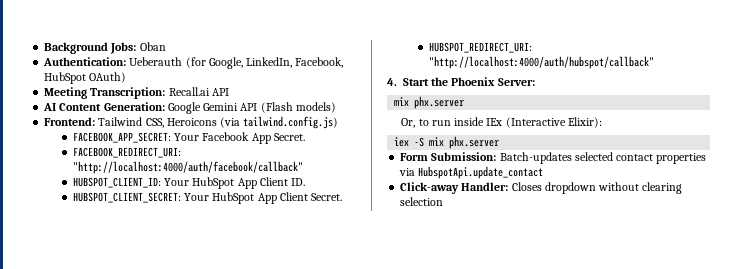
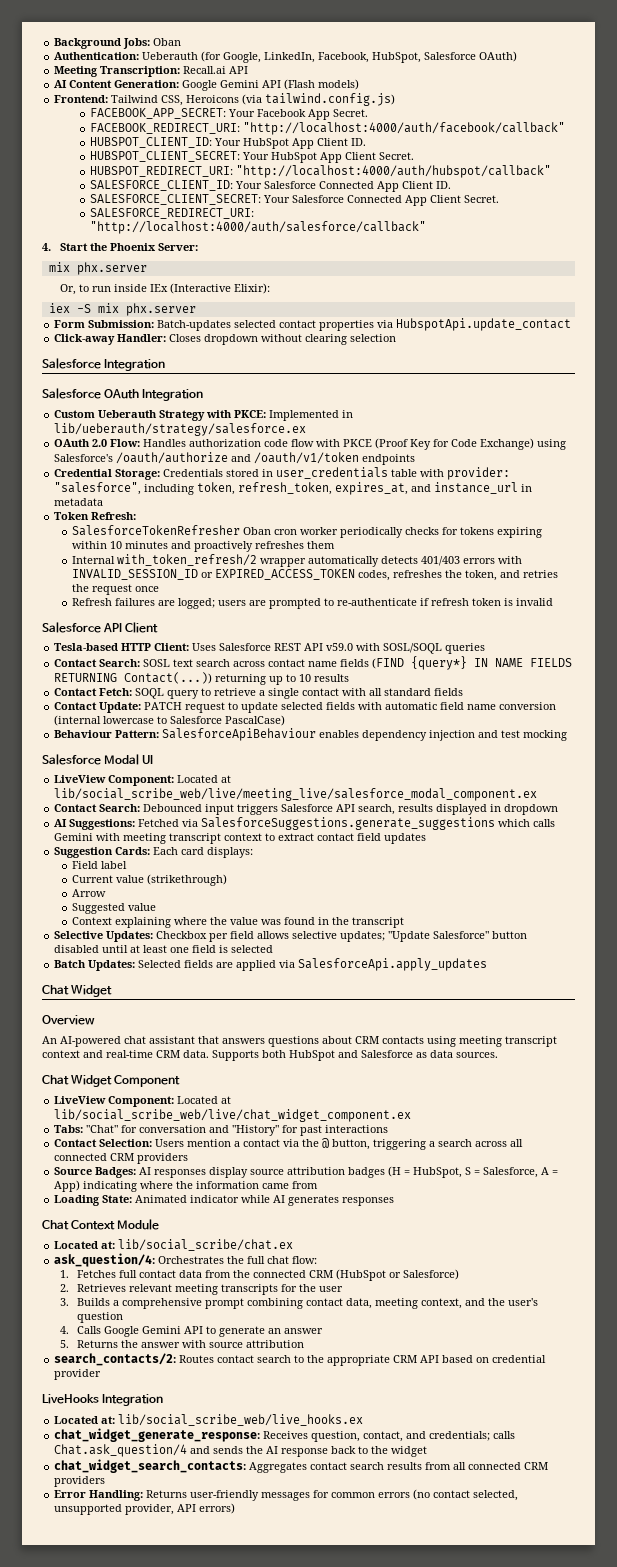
[44,72,87,84] HubSpot -> [372,52,477,63] HubSpot, Salesforce
(654, 62) none -> [89,180,451,192] [89,194,499,206] [89,208,254,219] [89,221,426,234] // SALESFORCE_CLIENT_ID: Your Salesforce Connected App Client ID. // SALESFORCE_CLIENT_SECRET: Your Salesforce Connected App Client Secret. // SALESFORCE_REDIRECT_URI: "http://localhost:4000/auth/salesforce/callback"
(444, 201) none -> [42,358,166,371] [42,388,204,401] [54,410,354,421] [54,423,307,436] [54,438,567,450] [54,452,416,465] [54,467,511,480] [54,482,533,495] [54,498,104,506] [54,512,137,520] [71,525,542,538] [71,541,335,552] [71,554,522,567] [71,569,558,581] [71,584,159,595] [71,598,553,609] [42,622,159,633] [54,643,486,654] [54,656,573,670] [54,672,350,685] [54,688,464,699] [54,702,557,713] [54,715,286,726] [54,728,568,741] [42,754,154,765] [54,775,232,786] [54,788,538,801] [54,804,559,815] [54,817,556,830] [54,833,427,844] [54,847,254,858] [71,861,127,869] [71,874,227,886] [71,889,106,897] [71,903,156,914] [71,917,404,928] [54,931,528,942] [54,945,274,953] [54,958,488,971] [42,985,113,997] [42,1015,95,1025] [42,1036,557,1047] [42,1050,498,1061] [42,1075,181,1087] [54,1096,232,1107] [54,1109,412,1122] [54,1125,389,1136] [54,1138,524,1150] [54,1153,189,1164] [54,1166,559,1178] [54,1180,319,1192] [54,1195,395,1206] [42,1219,160,1230] [54,1239,294,1251] [54,1253,318,1267] [59,1269,460,1281] [59,1284,344,1295] [59,1298,539,1309] [77,1312,124,1323] [59,1326,324,1337] [59,1340,305,1348] [54,1353,547,1366] [54,1369,102,1380] [42,1394,164,1406] [54,1414,364,1426] [54,1428,516,1442] [54,1444,428,1457] [54,1459,549,1473] [54,1476,106,1487] [54,1489,519,1501] [54,1503,236,1515] // Salesforce Integration // Salesforce OAuth Integration // Custom Ueberauth Strategy with PKCE: Implemented in lib/ueberauth/strategy/salesforce.ex // OAuth 2.0 Flow: Handles authorization code flow with PKCE (Proof Key for Code Exchange) using Salesforce's /oauth/authorize and /oauth/v1/token endpoints // Credential Storage: Credentials stored in user_credentials table with provider: "salesforce", including token, refresh_token, expires_at, and instance_url in metadata // Token Refresh: // SalesforceTokenRefresher Oban cron worker periodically checks for tokens expiring within 10 minutes and proactively refreshes them // Internal with_token_refresh/2 wrapper automatically detects 401/403 errors with INVALID_SESSION_ID or EXPIRED_ACCESS_TOKEN codes, refreshes the token, and retries the request once // Refresh failures are logged; users are prompted to re-authenticate if refresh token is invalid // Salesforce API Client // Tesla-based HTTP Client: Uses Salesforce REST API v59.0 with SOSL/SOQL queries // Contact Search: SOSL text search across contact name fields (FIND {query*} IN NAME FIELDS RETURNING Contact(...)) returning up to 10 results // Contact Fetch: SOQL query to retrieve a single contact with all standard fields // Contact Update: PATCH request to update selected fields with automatic field name conversion (internal lowercase to Salesforce PascalCase) // Behaviour Pattern: SalesforceApiBehaviour enables dependency injection and test mocking // Salesforce Modal UI // LiveView Component: Located at lib/social_scribe_web/live/meeting_live/salesforce_modal_component.ex // Contact Search: Debounced input triggers Salesforce API search, results displayed in dropdown // AI Suggestions: Fetched via SalesforceSuggestions.generate_suggestions which calls Gemini with meeting transcript context to extract contact field updates // Suggestion Cards: Each card displays: // Field label // Current value (strikethrough) // Arrow // Suggested value // Context explaining where the value was found in the transcript // Selective Updates: Checkbox per field allows selective updates; "Update Salesforce" button disabled until at least one field is selected // Batch Updates: Selected fields are applied via SalesforceApi.apply_updates // Chat Widget // Overview // An AI-powered chat assistant that answers questions about CRM contacts using meeting transcript context and real-time CRM data. Supports both HubSpot and Salesforce as data sources. // Chat Widget Component // LiveView Component: Located at lib/social_scribe_web/live/chat_widget_component.ex // Tabs: "Chat" for conversation and "History" for past interactions // Contact Selection: Users mention a contact via the @ button, triggering a search across all connected CRM providers // Source Badges: AI responses display source attribution badges (H = HubSpot, S = Salesforce, A = App) indicating where the information came from // Loading State: Animated indicator while AI generates responses // Chat Context Module // Located at: lib/social_scribe/chat.ex // ask_question/4: Orchestrates the full chat flow: // 1. Fetches full contact data from the connected CRM (HubSpot or Salesforce) // 2. Retrieves relevant meeting transcripts for the user // 3. Builds a comprehensive prompt combining contact data, meeting context, and the user's question // 4. Calls Google Gemini API to generate an answer // 5. Returns the answer with source attribution // search_contacts/2: Routes contact search to the appropriate CRM API based on credential provider // LiveHooks Integration // Located at: lib/social_scribe_web/live_hooks.ex // chat_widget_generate_response: Receives question, contact, and credentials; calls Chat.ask_question/4 and sends the AI response back to the widget // chat_widget_search_contacts: Aggregates contact search results from all connected CRM providers // Error Handling: Returns user-friendly messages for common errors (no contact selected, unsupported provider, API errors)

